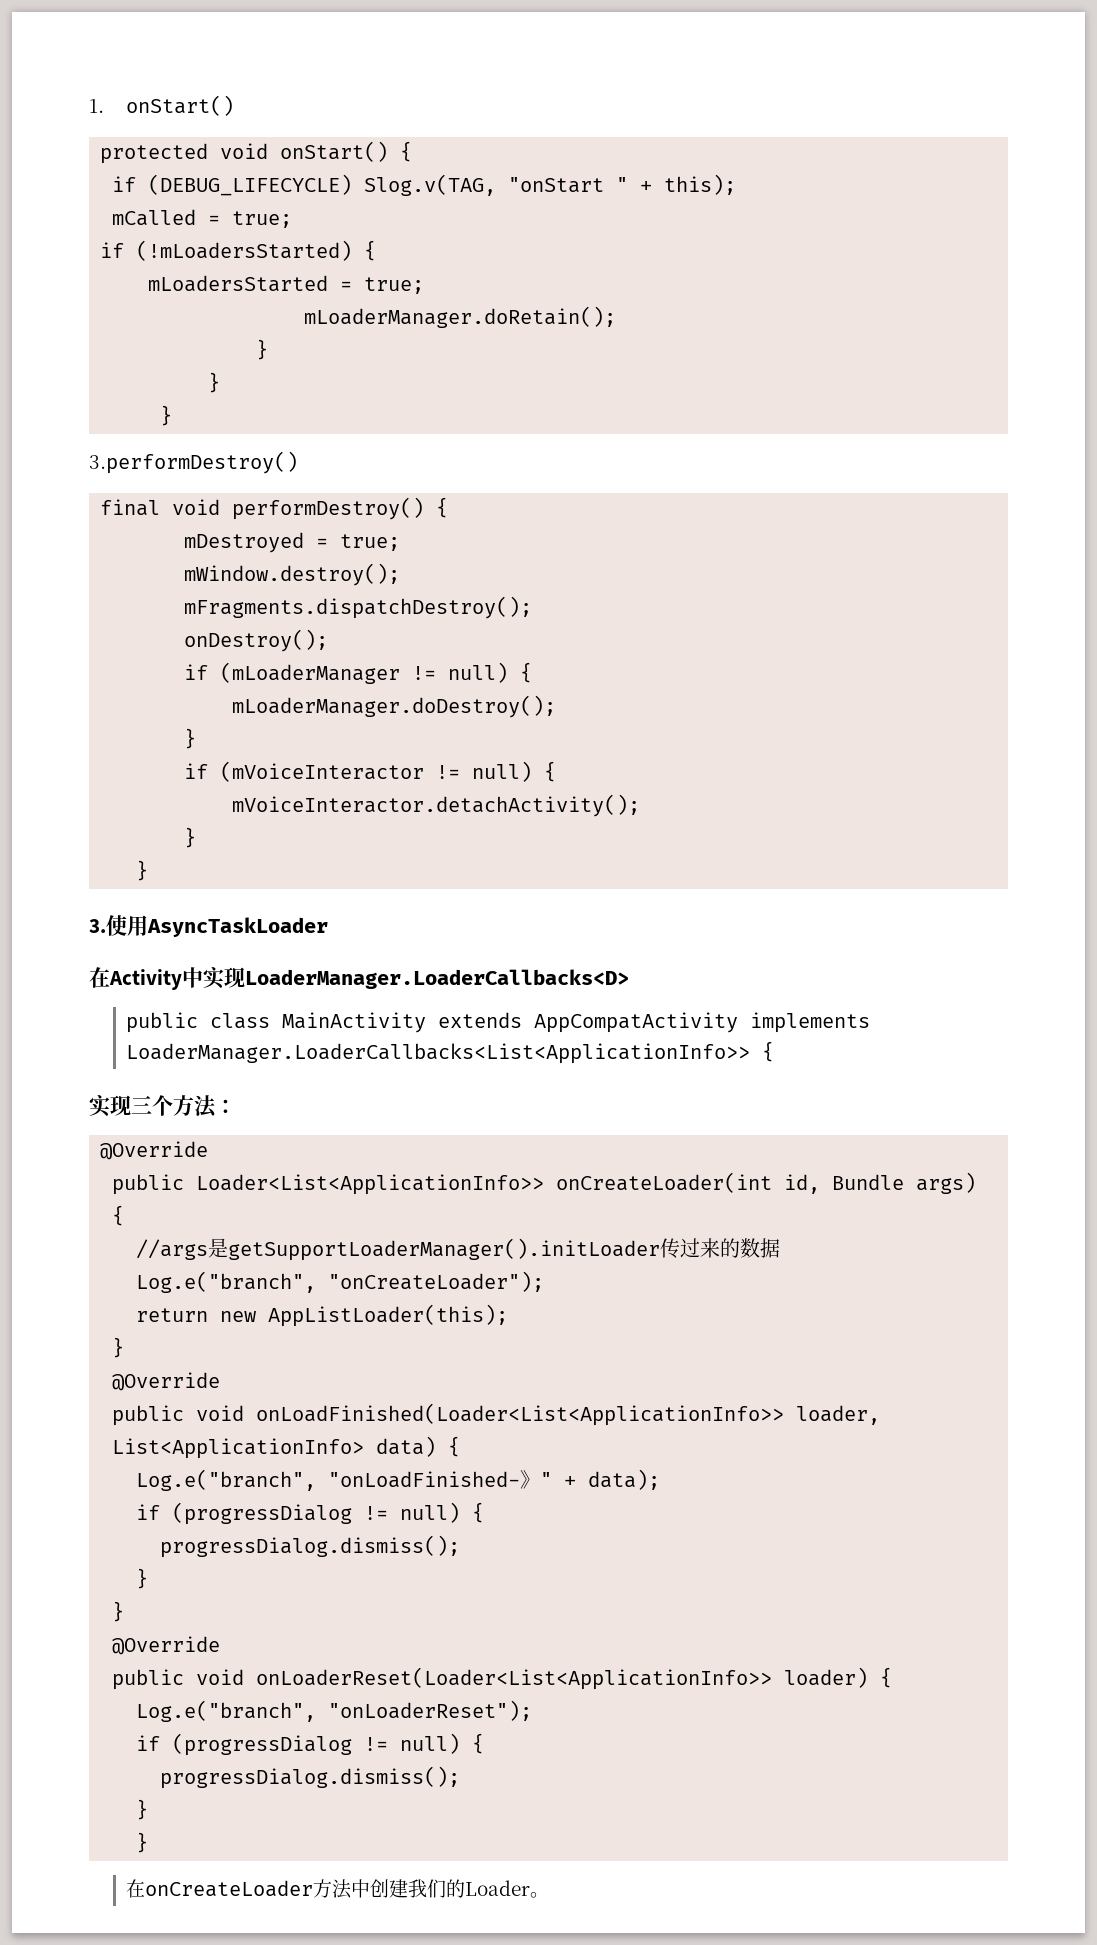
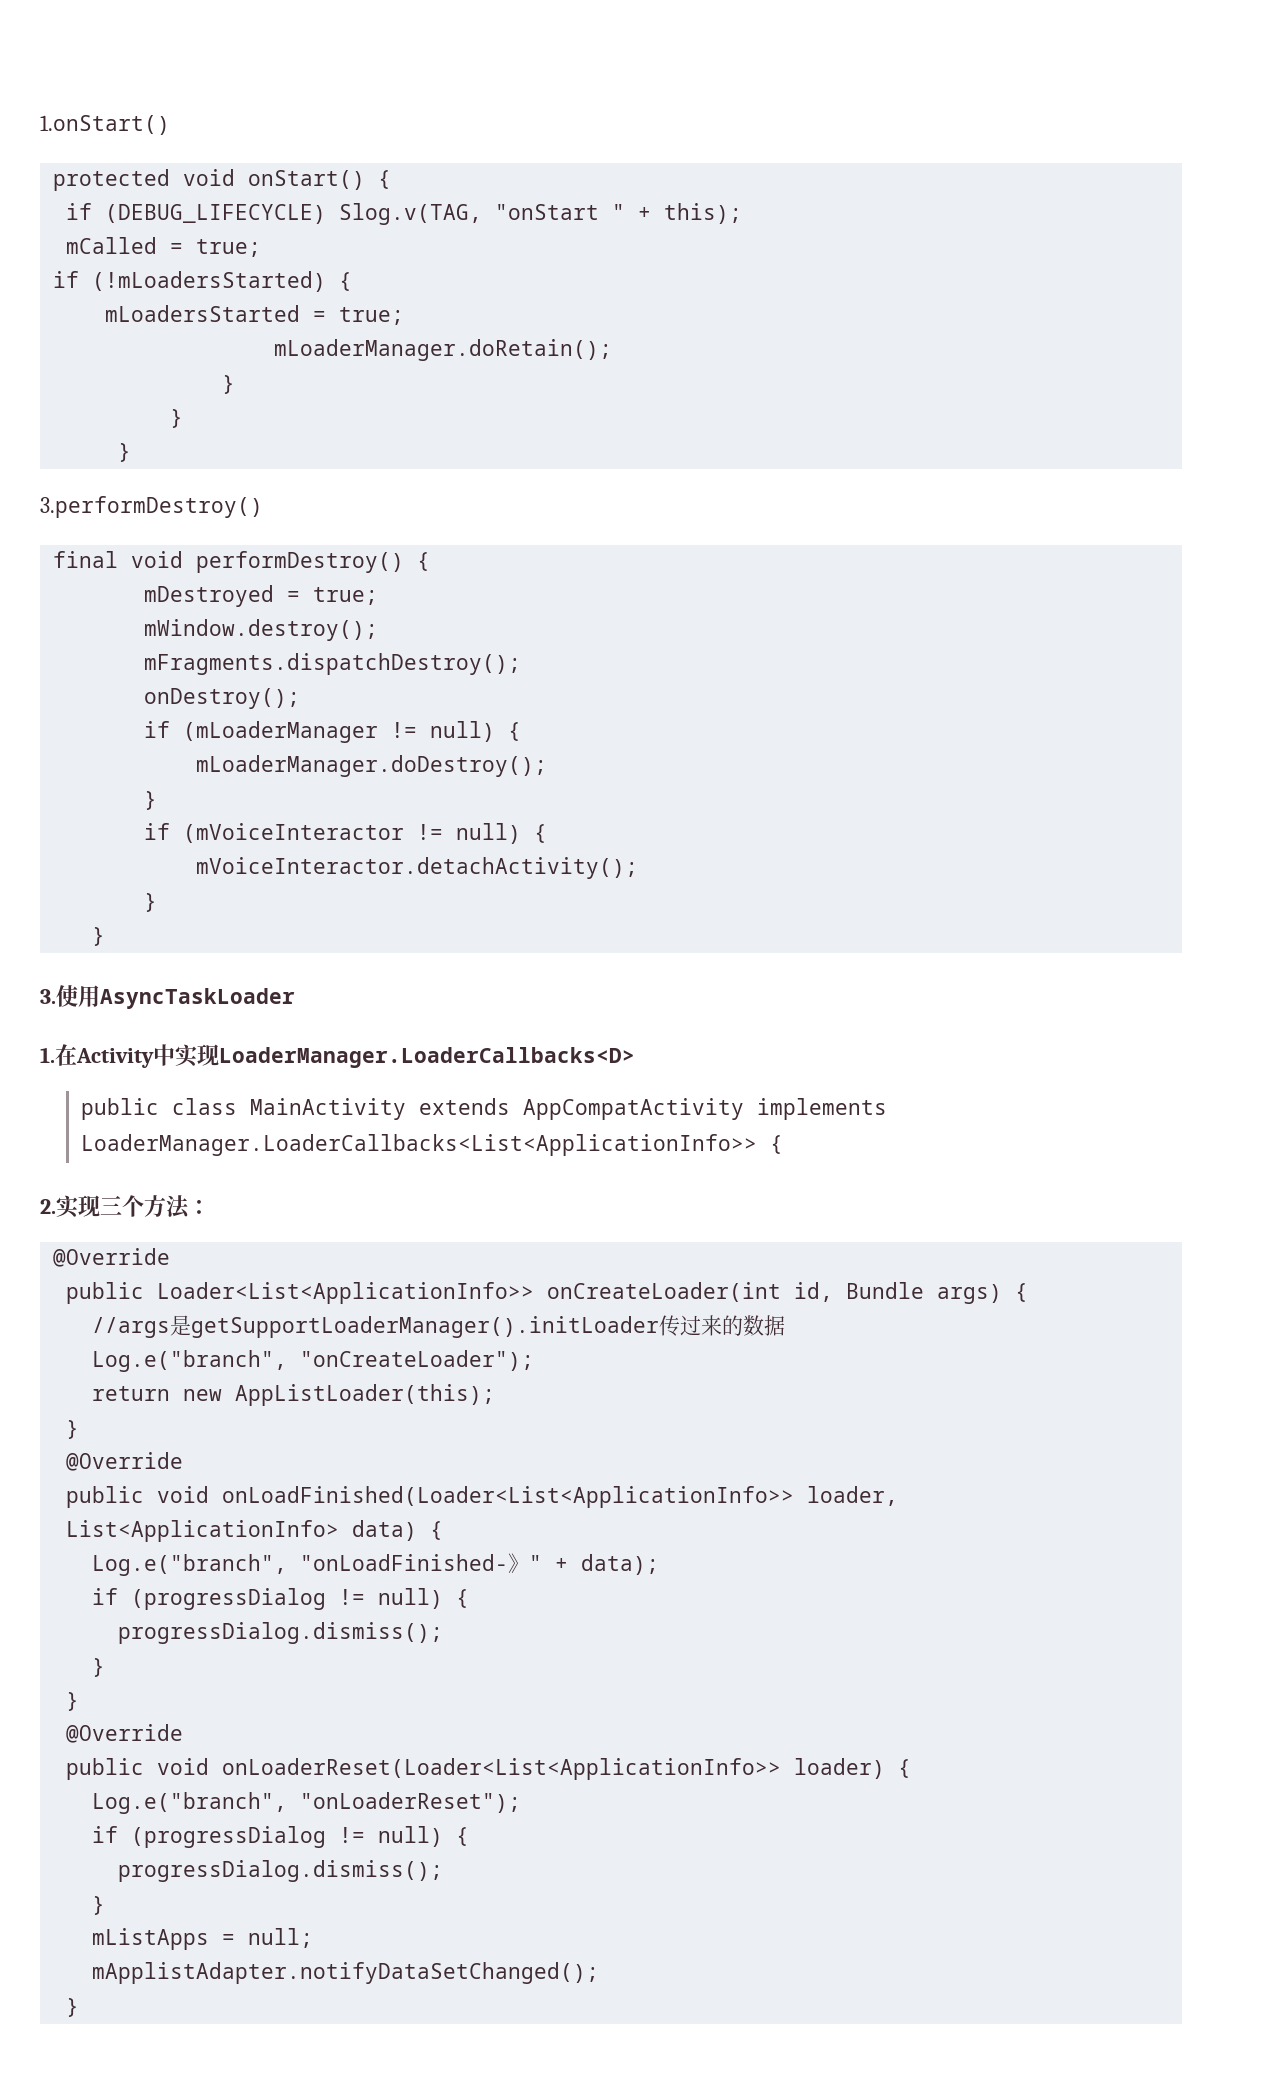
[89,95,234,116] 1. onStart() -> [40,115,170,135] 1.onStart()
(328, 927) none -> [40,1047,55,1063] 1.
(774, 1051) none -> [40,1199,56,1214] 2.
[136,1832,149,1853] [125,1879,549,1899] } // 在onCreateLoader方法中创建我们的Loader。 -> [92,1928,314,1950] [92,1962,600,1984] [66,1998,80,2017] mListApps = null; // mApplistAdapter.notifyDataSetChanged(); // }

